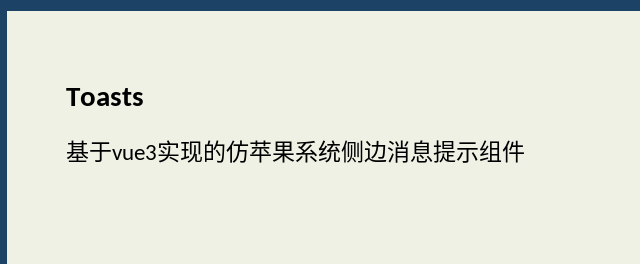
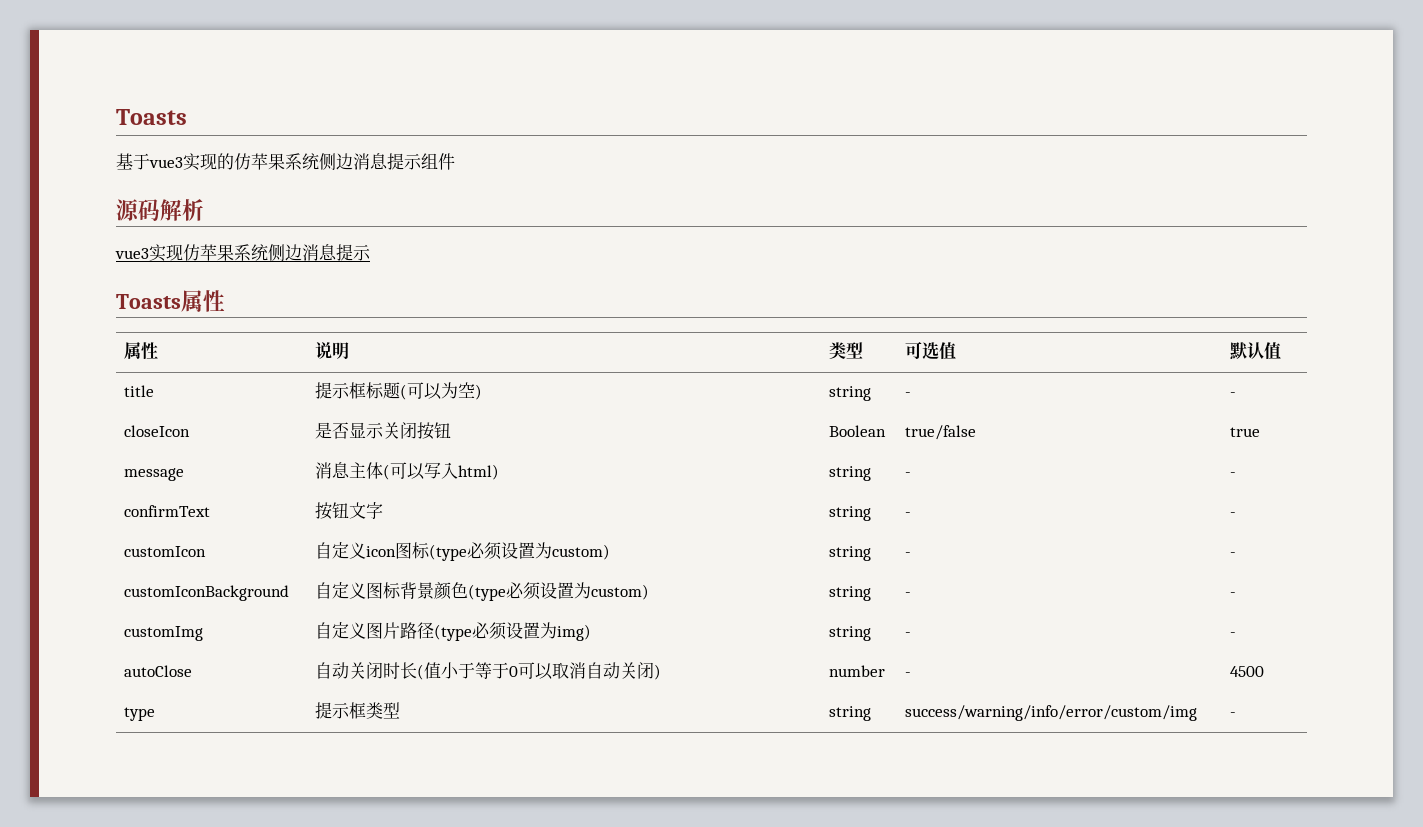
(525, 151) none -> [116,199,204,221] [115,244,371,262] [116,290,225,312] [123,342,158,360] [314,342,349,359] [828,342,863,359] [904,341,956,360] [1229,342,1281,360] [123,385,154,397] [314,382,482,400] [828,386,871,401] [904,392,911,397] [1229,392,1236,397] [123,425,190,437] [314,422,451,440] [828,425,886,437] [904,425,976,440] [1229,427,1260,437] [123,468,184,481] [314,462,499,480] [828,466,871,481] [904,472,911,477] [1229,472,1236,477] [123,505,210,517] [314,502,383,520] [828,506,871,521] [904,512,911,517] [1229,512,1236,517] [123,546,206,557] [314,542,610,561] [828,546,871,561] [904,552,911,557] [1229,552,1236,557] [123,585,289,601] [314,582,649,601] [828,586,871,601] [904,592,911,597] [1229,592,1236,597] [123,626,203,641] [314,622,591,641] [828,626,871,641] [904,632,911,637] [1229,632,1236,637] [123,665,192,677] [314,662,661,680] [828,665,885,677] [904,672,911,677] [1229,666,1264,677] [123,707,155,721] [314,702,400,719] [828,706,871,721] [904,705,1197,721] [1229,712,1236,717] // 源码解析 // vue3实现仿苹果系统侧边消息提示 // Toasts属性 // 属性 | 说明 | 类型 | 可选值 | 默认值 // title | 提示框标题(可以为空) | string | - | - // closeIcon | 是否显示关闭按钮 | Boolean | true/false | true // message | 消息主体(可以写入html) | string | - | - // confirmText | 按钮文字 | string | - | - // customIcon | 自定义icon图标(type必须设置为custom) | string | - | - // customIconBackground | 自定义图标背景颜色(type必须设置为custom) | string | - | - // customImg | 自定义图片路径(type必须设置为img) | string | - | - // autoClose | 自动关闭时长(值小于等于0可以取消自动关闭) | number | - | 4500 // type | 提示框类型 | string | success/warning/info/error/custom/img | -

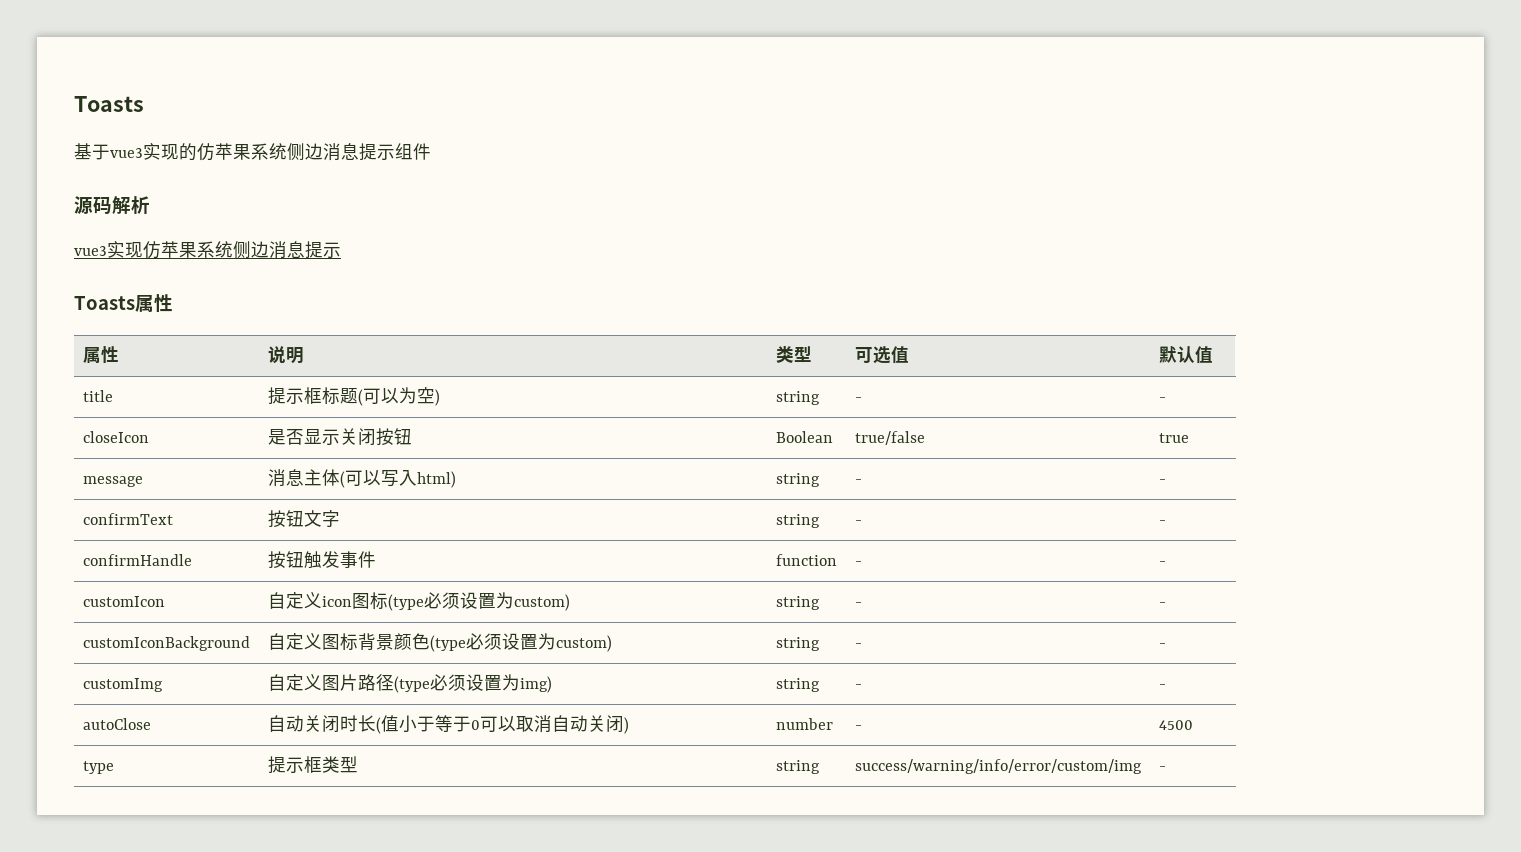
(1236, 514) none -> [82,554,192,566] [267,551,376,569] [775,554,837,566] [854,561,862,566] [1158,561,1166,566] // confirmHandle | 按钮触发事件 | function | - | -

